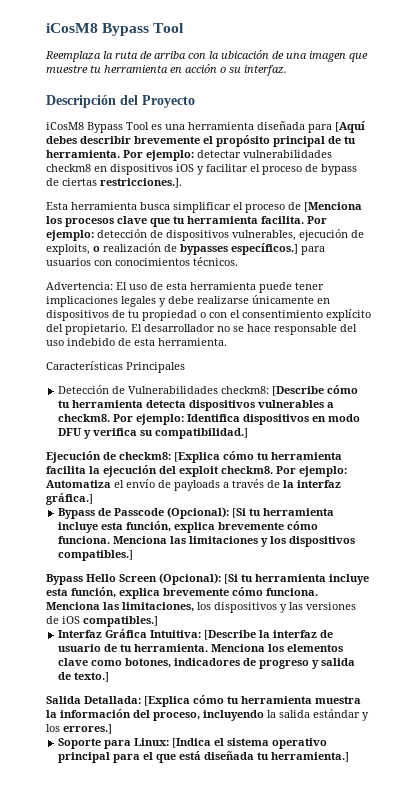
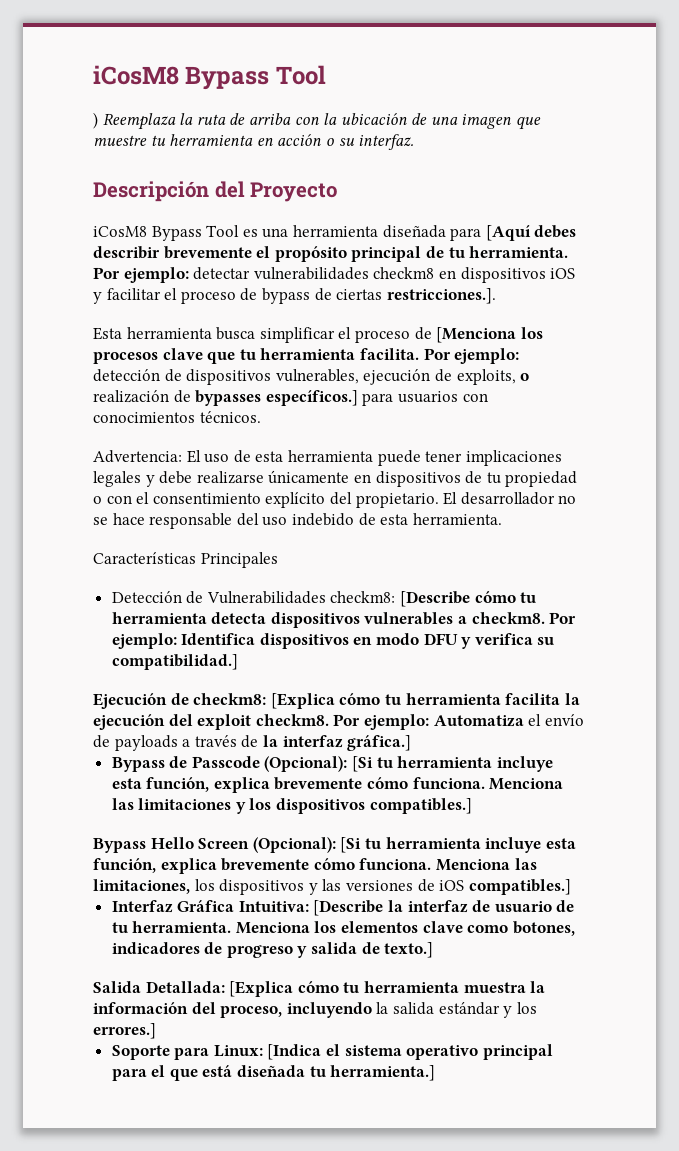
(185, 28) none -> [93,112,98,129] )

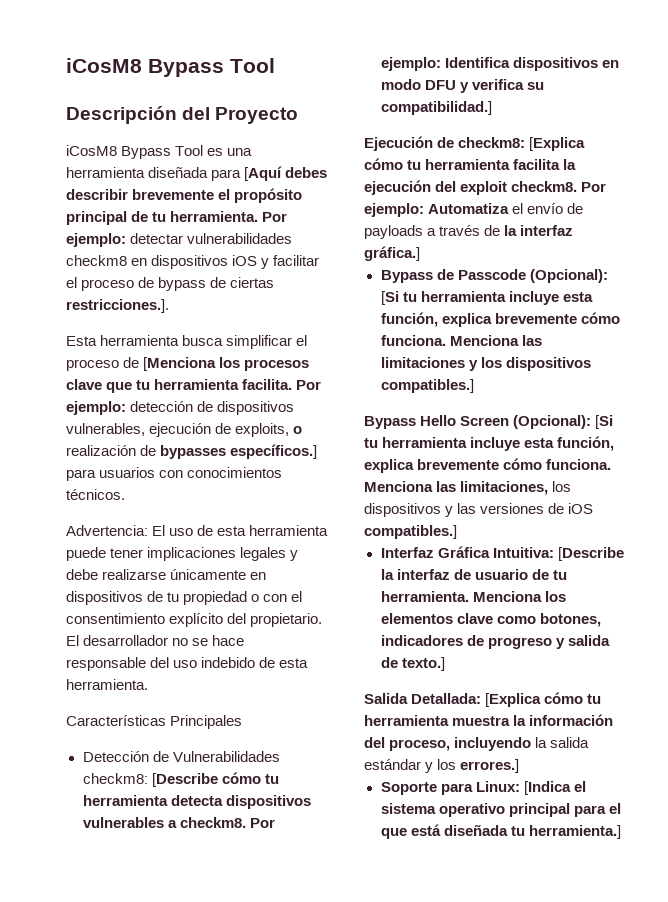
[93,65,326,90] [93,112,542,130] [93,134,415,150] iCosM8 Bypass Tool // ) Reemplaza la ruta de arriba con la ubicación de una imagen que muestre tu herramienta en acción o su interfaz. -> [66,58,275,77] iCosM8 Bypass Tool

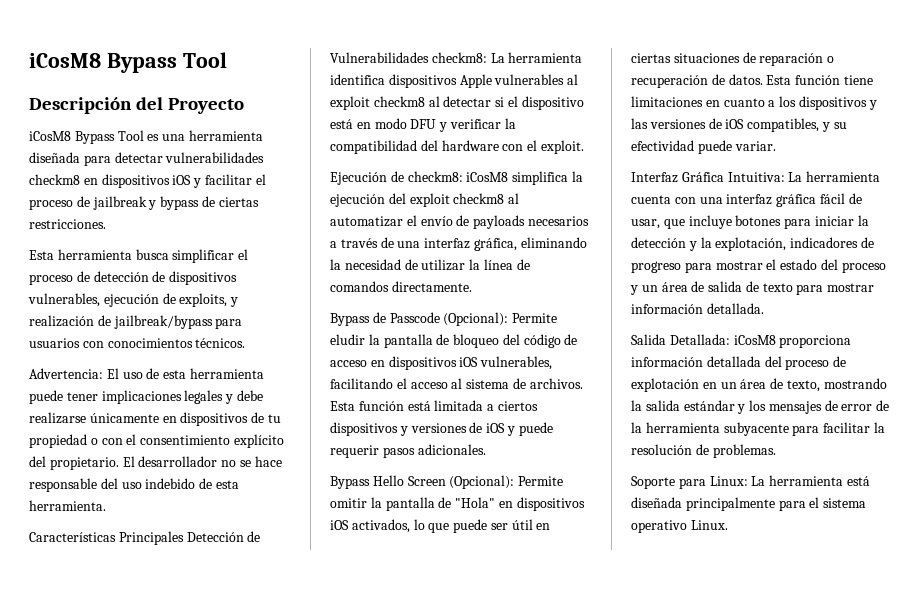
[244,166,328,181] [66,188,303,203] [66,211,288,225] [66,233,126,247] [Aquí debes describir brevemente el propósito principal de tu herramienta. Por ejemplo: -> (111, 160) none
(155, 282) none -> [92,196,157,210] jailbreak y
[66,299,169,313] restricciones.]. -> [29,219,106,229] restricciones.
[143,357,310,371] [66,379,322,393] [66,401,126,415] [Menciona los procesos clave que tu herramienta facilita. Por ejemplo: -> (90, 276) none
[293,426,303,434] o -> [230,297,239,307] y
[160,444,318,459] bypasses específicos.] -> [113,315,213,329] jailbreak/bypass
(243, 722) // -> (184, 538) none
[151,772,279,787] [82,795,311,809] [82,817,275,828] [380,57,619,71] [380,79,544,93] [380,101,492,115] [364,136,586,151] [364,158,577,170] [364,180,607,195] [364,203,510,217] [Describe cómo tu herramienta detecta dispositivos vulnerables a checkm8. Por ejemplo: Identifica dispositivos en modo DFU y verifica su compatibilidad.] // Ejecución de checkm8: [Explica cómo tu herramienta facilita la ejecución del exploit checkm8. Por ejemplo: Automatiza -> [490,52,583,63] [330,74,579,88] [330,96,584,110] [330,118,516,132] [330,140,584,154] [330,171,583,185] [330,193,520,207] [330,216,403,227] La herramienta identifica dispositivos Apple vulnerables al exploit checkm8 al detectar si el dispositivo está en modo DFU y verificar la compatibilidad del hardware con el exploit. // Ejecución de checkm8: iCosM8 simplifica la ejecución del exploit checkm8 al automatizar
(423, 232) none -> [527,216,589,226] necesarios
[504,225,574,236] [364,246,420,261] [380,269,608,283] [380,291,593,305] [380,312,620,327] [380,335,542,346] [380,357,591,371] [380,379,474,393] [364,415,614,429] [364,436,615,451] [364,458,612,473] [364,481,549,495] la interfaz gráfica.] // Bypass de Passcode (Opcional): [Si tu herramienta incluye esta función, explica brevemente cómo funciona. Menciona las limitaciones y los dispositivos compatibles.] // Bypass Hello Screen (Opcional): [Si tu herramienta incluye esta función, explica brevemente cómo funciona. Menciona las limitaciones, -> [397,237,587,251] [330,259,530,271] [330,281,472,292] [330,312,558,326] [330,334,578,348] [330,356,553,370] [330,378,583,389] [330,400,538,411] [330,422,553,436] [330,444,486,458] [330,475,564,489] [330,497,585,511] [330,519,551,533] [631,52,835,66] [631,74,873,88] [631,96,776,107] una interfaz gráfica, eliminando la necesidad de utilizar la línea de comandos directamente. // Bypass de Passcode (Opcional): Permite eludir la pantalla de bloqueo del código de acceso en dispositivos iOS vulnerables, facilitando el acceso al sistema de archivos. Esta función está limitada a ciertos dispositivos y versiones de iOS y puede requerir pasos adicionales. // Bypass Hello Screen (Opcional): Permite omitir la pantalla de "Hola" en dispositivos iOS activados, lo que puede ser útil en ciertas situaciones de reparación o recuperación de datos. Esta función tiene limitaciones en cuanto a
[364,525,457,539] [380,546,624,561] [380,569,567,580] [380,591,566,602] [380,613,601,627] [380,635,610,649] [380,657,445,671] [364,692,602,707] [364,714,614,726] [364,737,532,751] compatibles.] // Interfaz Gráfica Intuitiva: [Describe la interfaz de usuario de tu herramienta. Menciona los elementos clave como botones, indicadores de progreso y salida de texto.] // Salida Detallada: [Explica cómo tu herramienta muestra la información del proceso, incluyendo -> [747,118,847,132] [631,140,776,154] [631,171,881,183] [631,193,862,207] [631,215,869,229] [631,237,874,251] [631,259,886,273] [630,281,875,295] [631,303,764,314] [631,334,852,348] [631,356,847,370] [631,378,887,392] compatibles, y su efectividad puede variar. // Interfaz Gráfica Intuitiva: La herramienta cuenta con una interfaz gráfica fácil de usar, que incluye botones para iniciar la detección y la explotación, indicadores de progreso para mostrar el estado del proceso y un área de salida de texto para mostrar información detallada. // Salida Detallada: iCosM8 proporciona información detallada del proceso de explotación en un área de texto, mostrando
[460,759,520,773] [380,781,586,795] [380,803,621,817] [380,824,621,839] errores.] // Soporte para Linux: [Indica el sistema operativo principal para el que está diseñada tu herramienta.] -> [768,400,890,414] [631,422,885,436] [631,444,776,458] [631,475,870,489] [631,497,867,511] [631,520,728,533] mensajes de error de la herramienta subyacente para facilitar la resolución de problemas. // Soporte para Linux: La herramienta está diseñada principalmente para el sistema operativo Linux.

